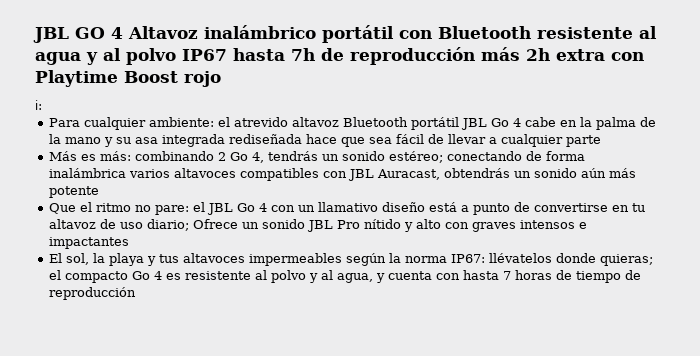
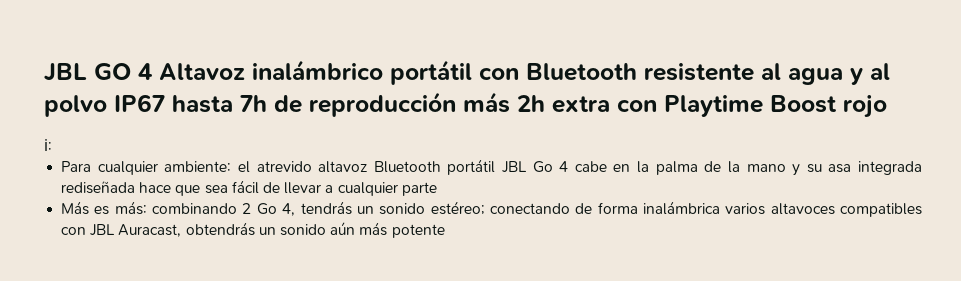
[48,202,645,215] [48,219,587,232] [48,237,129,249] [48,253,653,266] [48,270,641,283] [48,287,136,300] // Que el ritmo no pare: el JBL Go 4 con un llamativo diseño está a punto de convertirse en tu altavoz de uso diario; Ofrece un sonido JBL Pro nítido y alto con graves intensos e impactantes // El sol, la playa y tus altavoces impermeables según la norma IP67: llévatelos donde quieras; el compacto Go 4 es resistente al polvo y al agua, y cuenta con hasta 7 horas de tiempo de reproducción -> (445, 231) none

